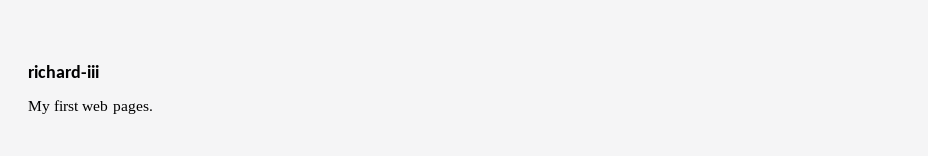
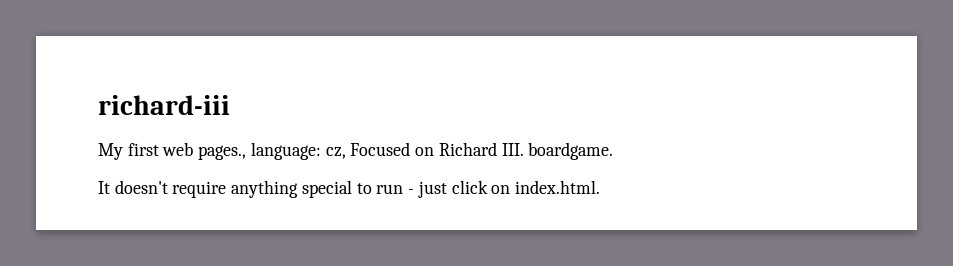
[112,103,153,114] pages. -> [198,142,614,160] [98,180,600,198] pages., language: cz, Focused on Richard III. boardgame. // It doesn't require anything special to run - just click on index.html.

